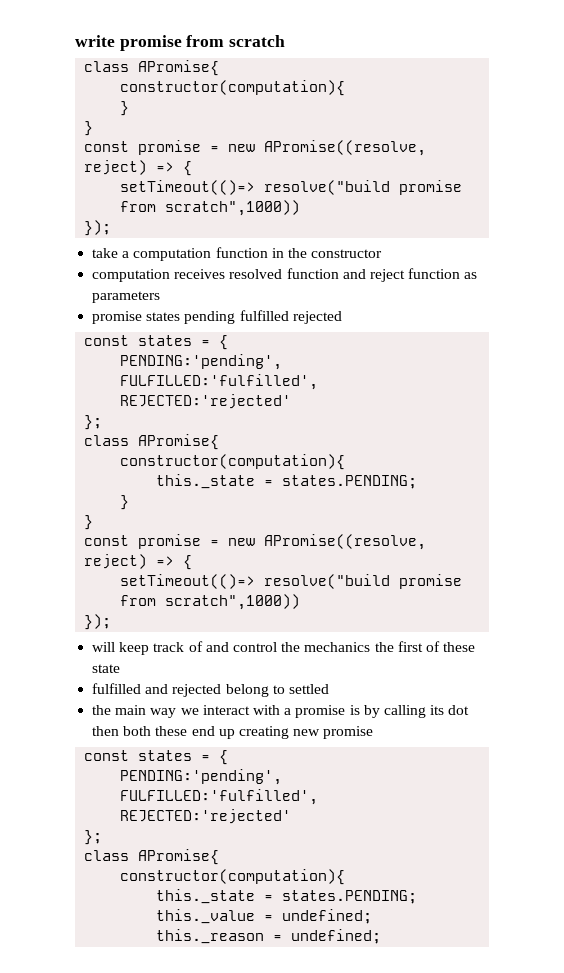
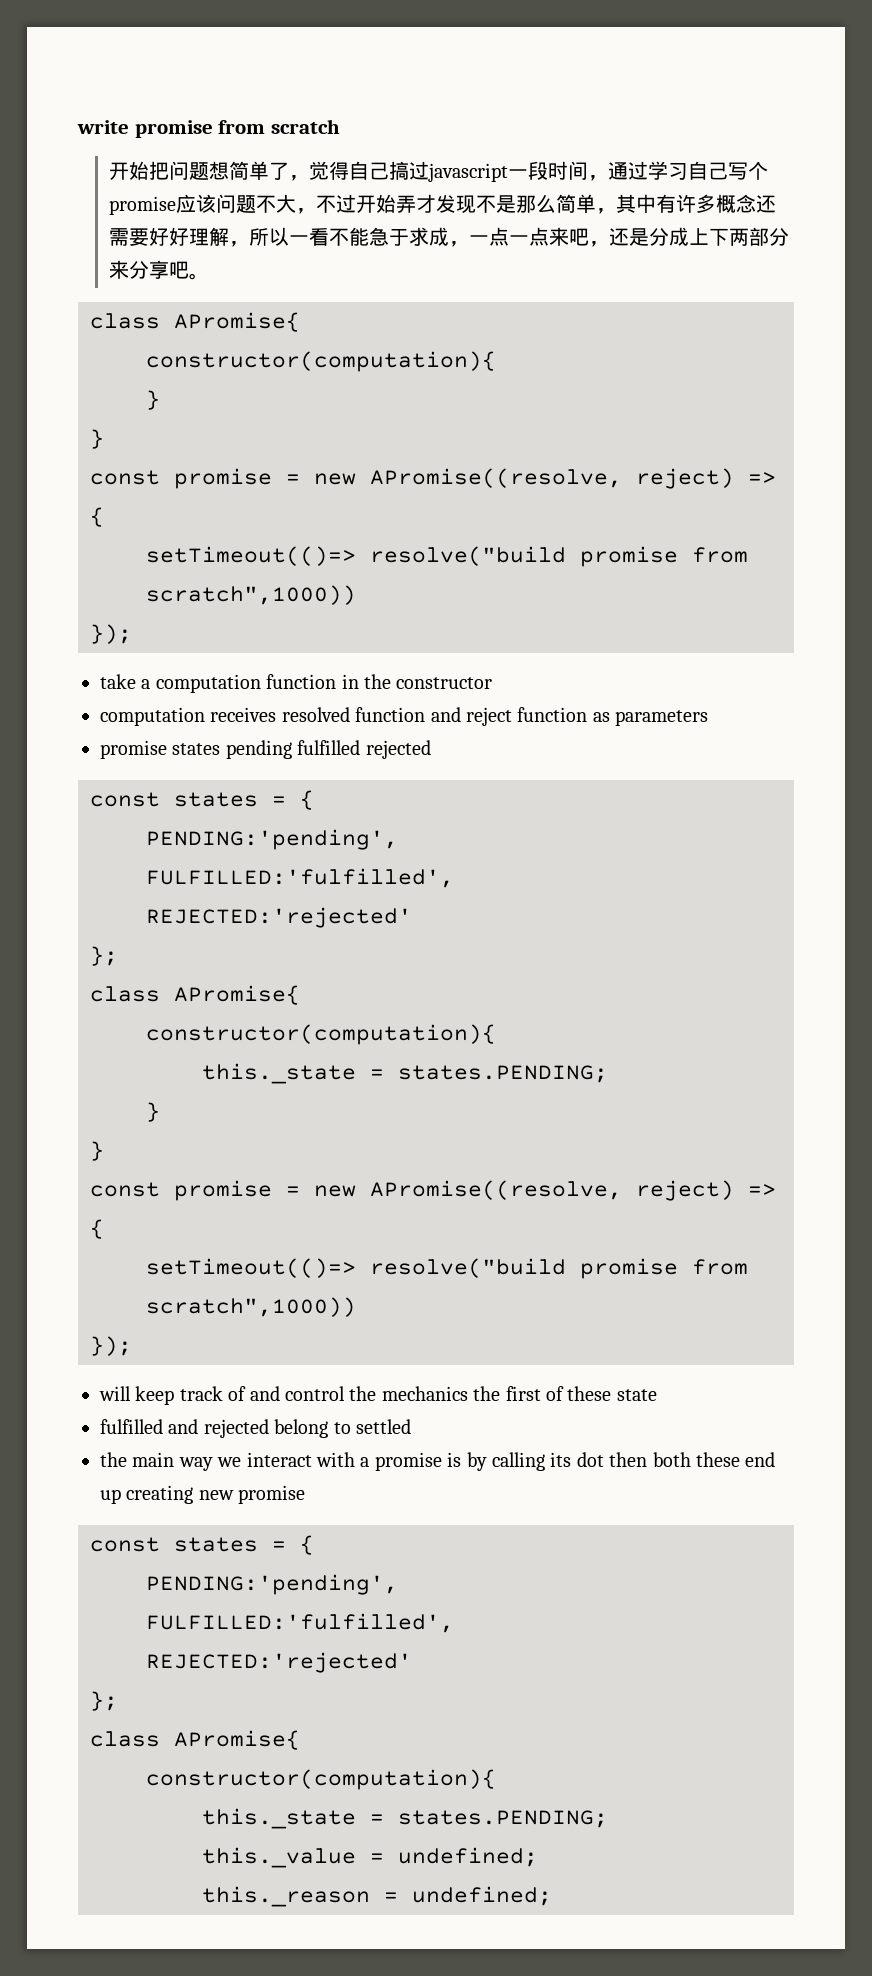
(286, 41) none -> [109,161,769,182] [109,194,777,215] [109,227,790,247] [109,260,210,280] // 开始把问题想简单了，觉得自己搞过javascript一段时间，通过学习自己写个promise应该问题不大，不过开始弄才发现不是那么简单，其中有许多概念还需要好好理解，所以一看不能急于求成，一点一点来吧，还是分成上下两部分来分享吧。

